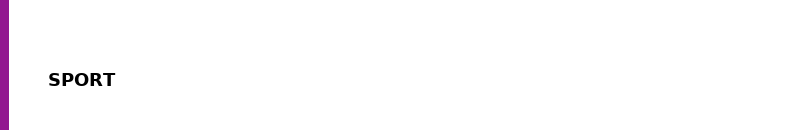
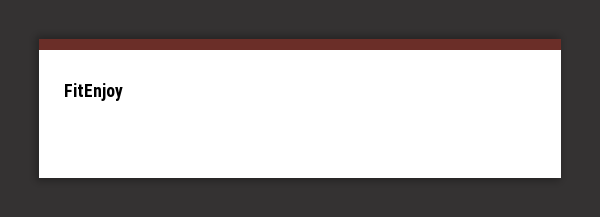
[48,73,116,86] SPORT -> [64,83,123,101] FitEnjoy

